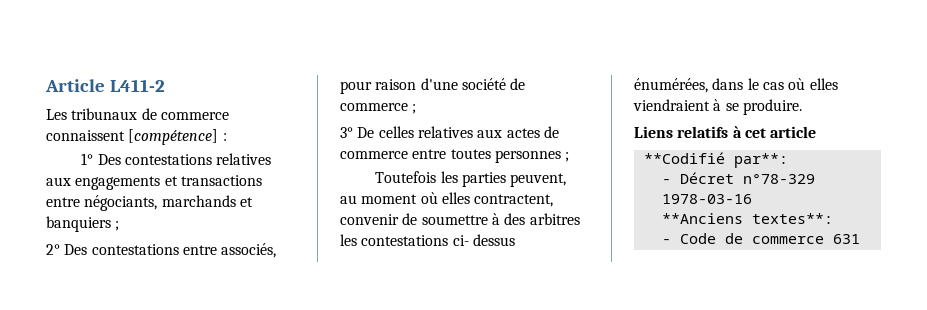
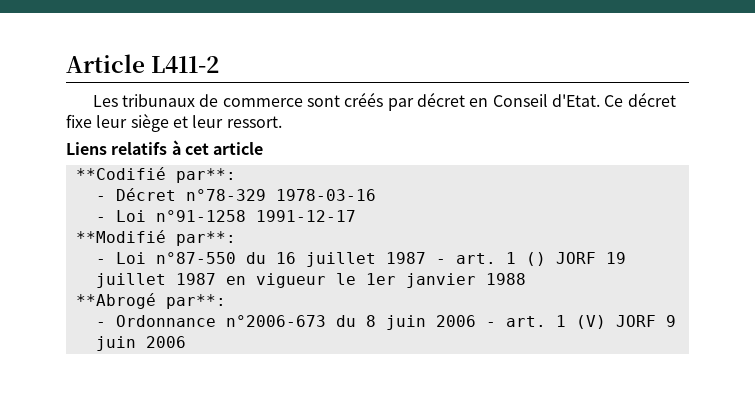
[46,129,227,145] [81,153,272,165] [46,175,262,190] [46,195,253,211] [46,216,120,232] [46,243,277,258] [340,78,526,94] [340,103,417,114] [340,126,559,138] [340,149,570,163] [375,171,567,187] [340,192,554,207] [340,213,580,225] [340,234,515,246] [634,78,838,93] [633,99,802,115] connaissent [compétence] : // 1° Des contestations relatives aux engagements et transactions entre négociants, marchands et banquiers ; // 2° Des contestations entre associés, pour raison d'une société de commerce ; // 3° De celles relatives aux actes de commerce entre toutes personnes ; // Toutefois les parties peuvent, au moment où elles contractent, convenir de soumettre à des arbitres les contestations ci- dessus énumérées, dans le cas où elles viendraient à se produire. -> [307,92,676,111] [66,113,282,132] sont créés par décret en Conseil d'Etat. Ce décret fixe leur siège et leur ressort.
[661,213,833,224] [661,233,860,244] **Anciens textes**: // - Code de commerce 631 -> [95,210,356,222] [75,230,236,246] [95,252,626,267] [95,273,526,288] [75,293,226,309] [95,315,676,330] [95,336,186,351] - Loi n°91-1258 1991-12-17 // **Modifié par**: // - Loi n°87-550 du 16 juillet 1987 - art. 1 () JORF 19 juillet 1987 en vigueur le 1er janvier 1988 // **Abrogé par**: // - Ordonnance n°2006-673 du 8 juin 2006 - art. 1 (V) JORF 9 juin 2006

